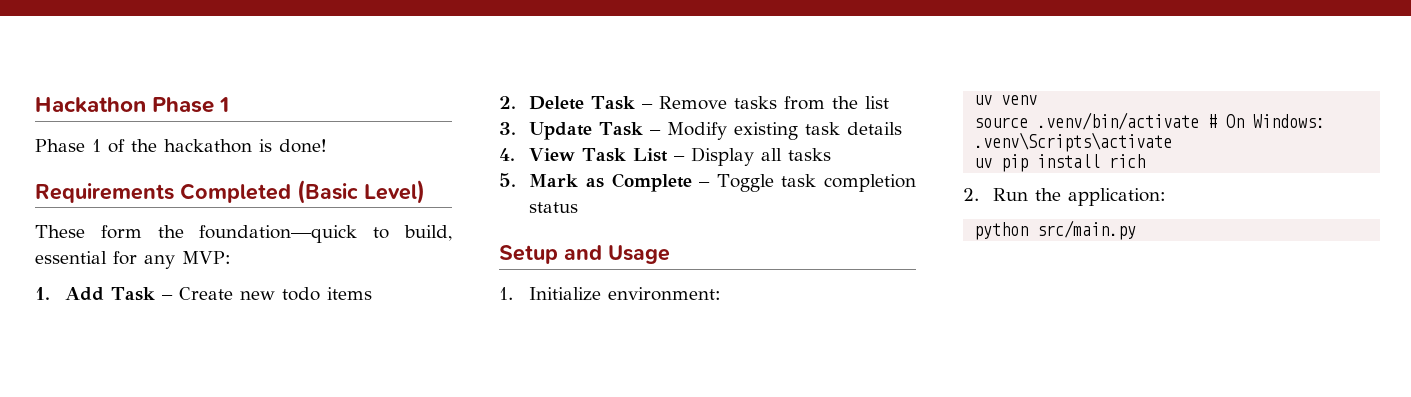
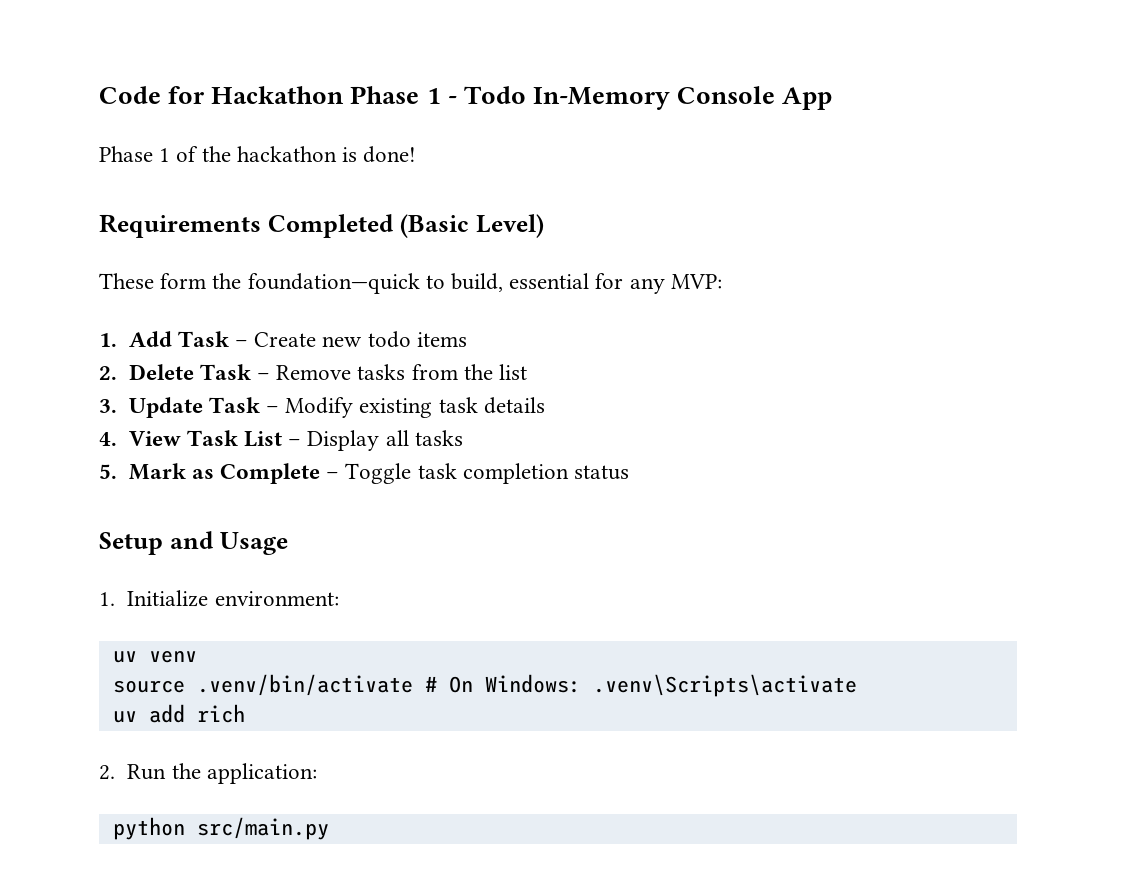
(35, 105) none -> [99,86,206,104] Code for
(230, 104) none -> [447,86,833,110] - Todo In-Memory Console App
[1001,154,1101,172] pip install -> [148,704,185,723] add

